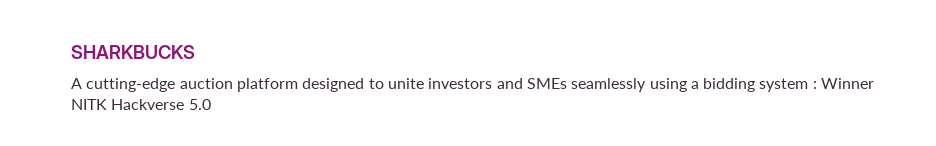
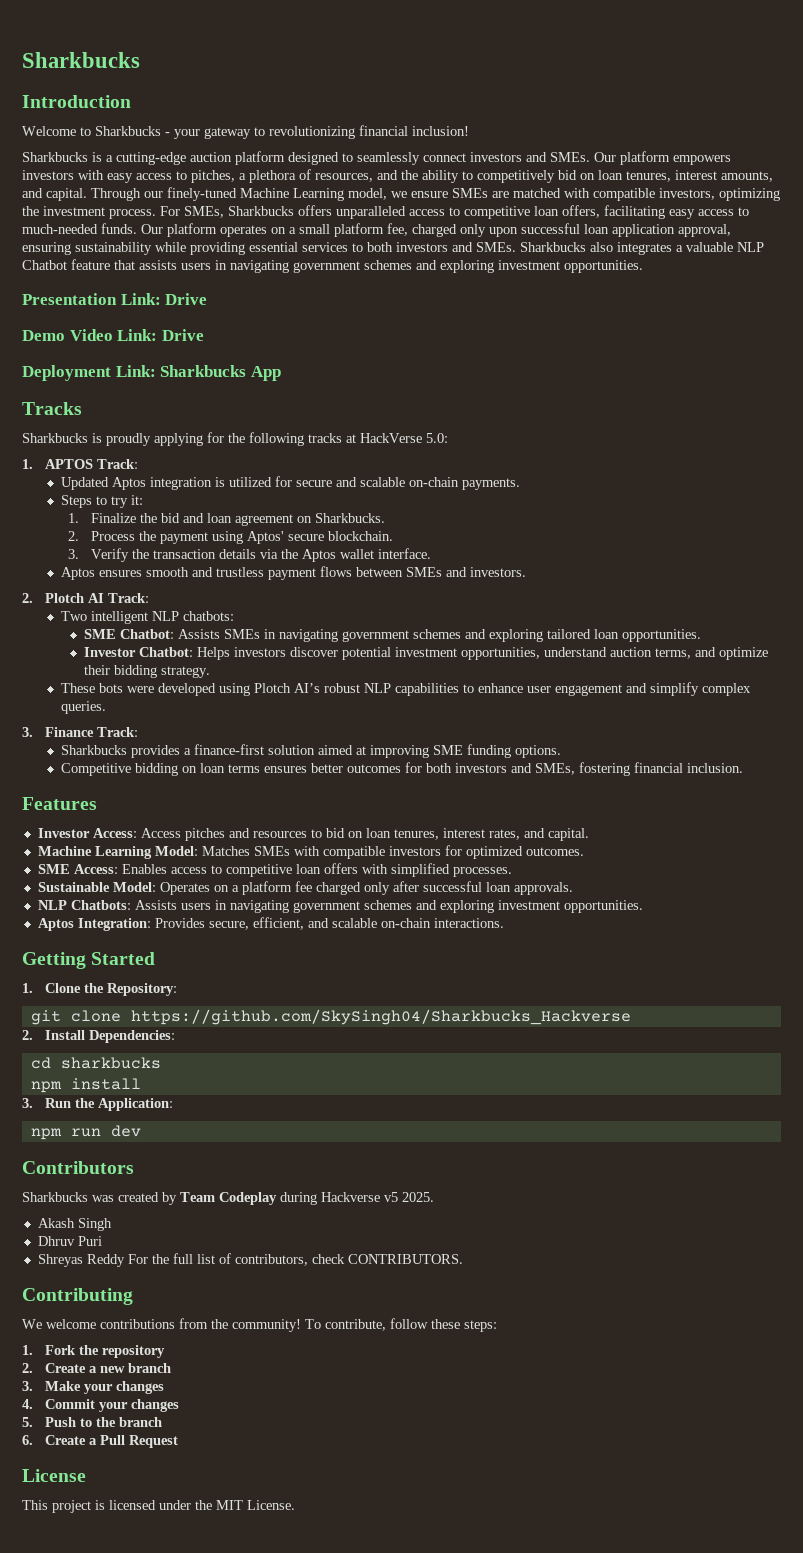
[71,45,195,59] [71,78,82,89] SHARKBUCKS // A -> [22,52,140,68] [22,95,131,108] [22,125,469,139] [22,152,113,162] Sharkbucks // Introduction // Welcome to Sharkbucks - your gateway to revolutionizing financial inclusion! // Sharkbucks is a
[387,78,875,92] [71,99,211,110] unite investors and SMEs seamlessly using a bidding system : Winner NITK Hackverse 5.0 -> [357,151,731,165] [22,169,773,183] [22,187,780,201] [22,205,749,219] [22,223,731,237] [22,242,764,255] [22,259,643,273] [22,293,208,305] [22,329,204,341] [22,365,281,381] [22,402,82,415] [22,432,448,446] [22,459,138,469] [60,476,520,490] [60,495,143,508] [67,513,385,526] [67,531,393,544] [67,548,431,562] [60,566,526,580] [22,593,149,603] [60,611,234,624] [83,629,701,642] [83,647,768,660] [83,665,210,678] [60,682,751,696] [60,701,106,714] [22,727,138,737] [60,744,561,758] [60,762,743,776] [22,797,97,810] [37,828,589,841] [37,845,584,859] [37,863,512,877] [37,881,573,895] [37,900,643,913] [37,917,504,931] [22,952,156,969] [22,983,177,996] [30,1009,631,1025] [22,1030,175,1043] [30,1057,161,1069] [30,1078,141,1093] [22,1098,173,1111] [30,1125,141,1140] [22,1161,134,1174] [22,1192,434,1205] [37,1218,112,1231] [37,1236,102,1246] [37,1253,463,1267] [22,1288,133,1305] [22,1318,497,1332] [22,1345,165,1358] [22,1363,171,1373] [22,1381,164,1394] [22,1399,179,1412] [22,1417,162,1427] [22,1435,178,1448] [22,1469,86,1482] [22,1500,295,1513] seamlessly connect investors and SMEs. Our platform empowers investors with easy access to pitches, a plethora of resources, and the ability to competitively bid on loan tenures, interest amounts, and capital. Through our finely-tuned Machine Learning model, we ensure SMEs are matched with compatible investors, optimizing the investment process. For SMEs, Sharkbucks offers unparalleled access to competitive loan offers, facilitating easy access to much-needed funds. Our platform operates on a small platform fee, charged only upon successful loan application approval, ensuring sustainability while providing essential services to both investors and SMEs. Sharkbucks also integrates a valuable NLP Chatbot feature that assists users in navigating government schemes and exploring investment opportunities. // Presentation Link: Drive // Demo Video Link: Drive // Deployment Link: Sharkbucks App // Tracks // Sharkbucks is proudly applying for the following tracks at HackVerse 5.0: // 1. APTOS Track: // Updated Aptos integration is utilized for secure and scalable on-chain payments. // Steps to try it: // 1. Finalize the bid and loan agreement on Sharkbucks. // 2. Process the payment using Aptos' secure blockchain. // 3. Verify the transaction details via the Aptos wallet interface. // Aptos ensures smooth and trustless payment flows between SMEs and investors. // 2. Plotch AI Track: // Two intelligent NLP chatbots: // SME Chatbot: Assists SMEs in navigating government schemes and exploring tailored loan opportunities. // Investor Chatbot: Helps investors discover potential investment opportunities, understand auction terms, and optimize their bidding strategy. // These bots were developed using Plotch AI’s robust NLP capabilities to enhance user engagement and simplify complex queries. // 3. Finance Track: // Sharkbucks provides a finance-first solution aimed at improving SME funding options. // Competitive bidding on loan terms ensures better outcomes for both investors and SMEs, fostering financial inclusion. // Features // Investor Access: Access pitches and resources to bid on loan tenures, interest rates, and capital. // Machine Learning Model: Matches SMEs with compatible investors for optimized outcomes. // SME Access: Enables access to competitive loan offers with simplified processes. // Sustainable Model: Operates on a platform fee charged only after successful loan approvals. // NLP Chatbots: Assists users in navigating government schemes and exploring investment opportunities. // Aptos Integration: Provides secure, efficient, and scalable on-chain interactions. // Getting Started // 1. Clone the Repository: // git clone https://github.com/SkySingh04/Sharkbucks_Hackverse // 2. Install Dependencies: // cd sharkbucks // npm install // 3. Run the Application: // npm run dev // Contributors // Sharkbucks was created by Team Codeplay during Hackverse v5 2025. // Akash Singh // Dhruv Puri // Shreyas Reddy For the full list of contributors, check CONTRIBUTORS. // Contributing // We welcome contributions from the community! To contribute, follow these steps: // 1. Fork the repository // 2. Create a new branch // 3. Make your changes // 4. Commit your changes // 5. Push to the branch // 6. Create a Pull Request // License // This project is licensed under the MIT License.

